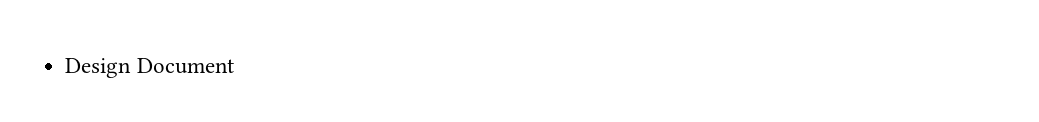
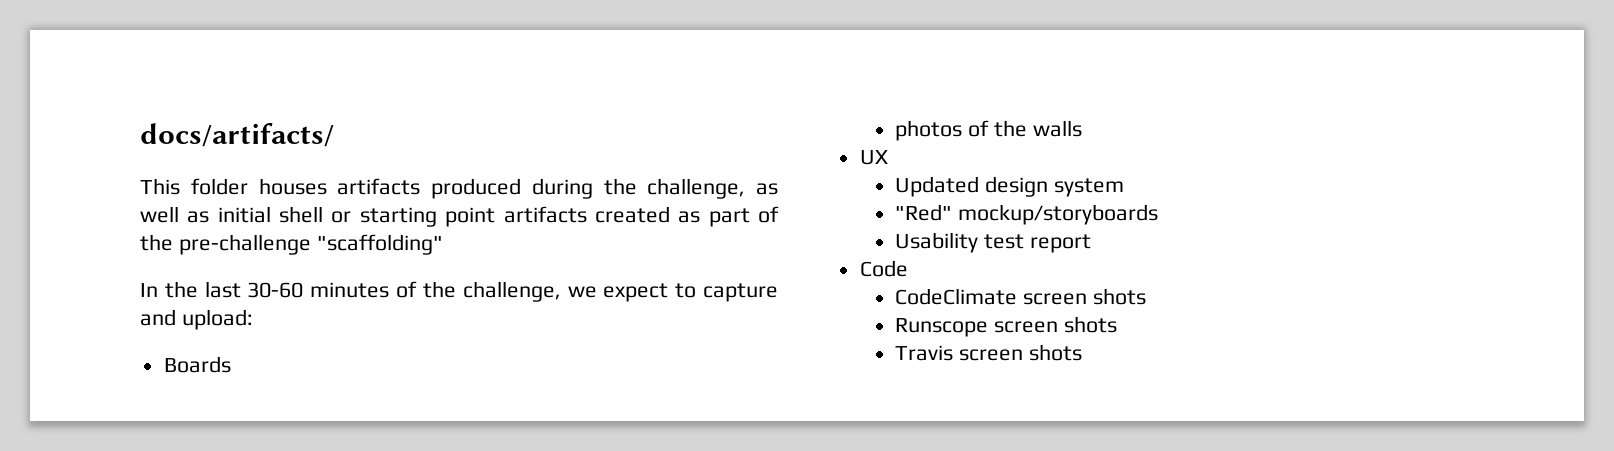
[65,58,234,78] Design Document -> [140,123,334,147] [140,178,778,199] [140,206,780,227] [140,234,443,255] [140,281,778,302] [140,309,253,330] [163,356,231,373] [895,120,1082,141] [859,150,888,165] [895,176,1125,197] [895,204,1159,225] [895,232,1092,253] [859,260,908,277] [895,288,1147,305] [895,316,1118,337] [895,344,1083,361] docs/artifacts/ // This folder houses artifacts produced during the challenge, as well as initial shell or starting point artifacts created as part of the pre-challenge "scaffolding" // In the last 30-60 minutes of the challenge, we expect to capture and upload: // Boards // photos of the walls // UX // Updated design system // "Red" mockup/storyboards // Usability test report // Code // CodeClimate screen shots // Runscope screen shots // Travis screen shots

